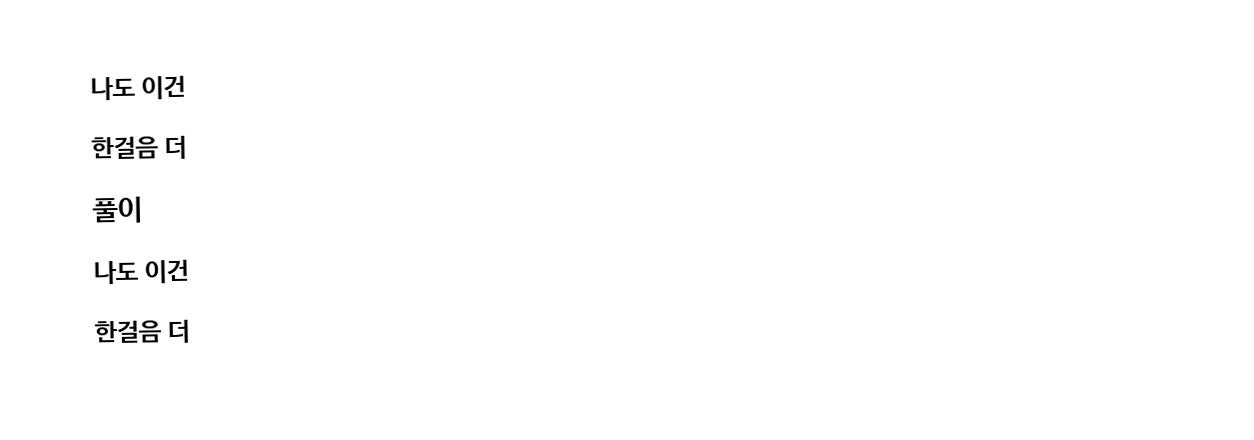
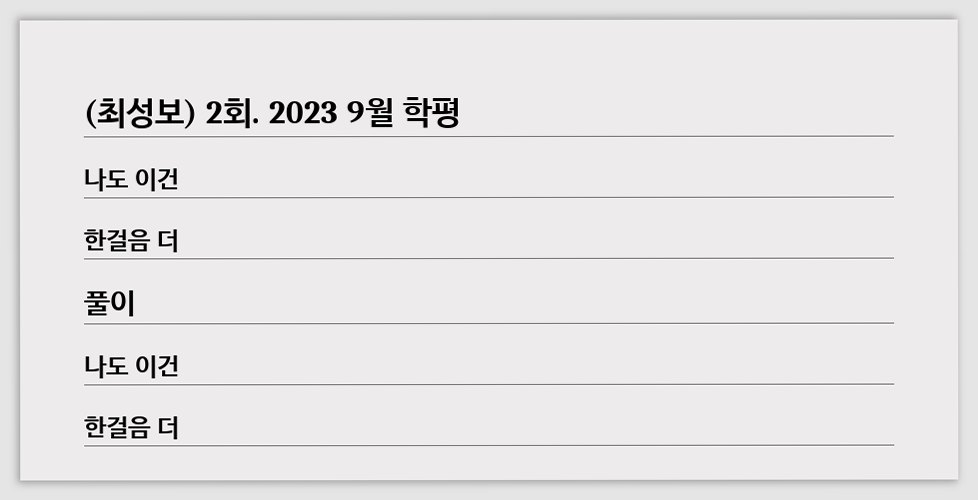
(90, 88) none -> [83,97,461,130] (최성보) 2회. 2023 9월 학평 //

